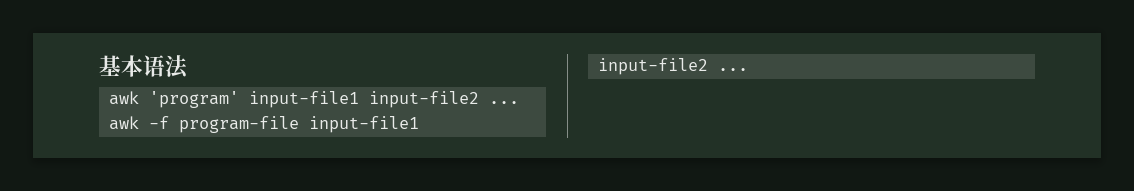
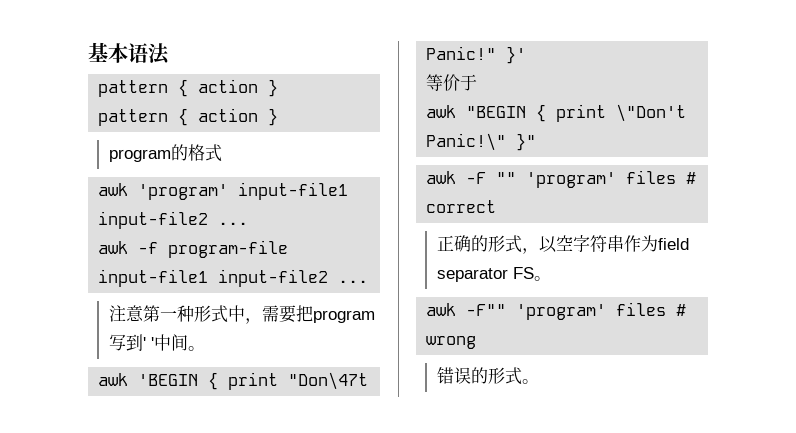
(189, 67) none -> [98,79,279,97] [98,108,279,126] [108,144,222,162] // pattern { action } // pattern { action } // program的格式
(748, 69) none -> [108,305,375,324] [108,334,205,351] [98,372,369,390] [426,46,527,64] [426,74,478,91] [426,104,687,122] [426,133,537,151] [426,170,697,188] [426,200,497,213] [436,235,689,254] [436,267,551,282] [426,302,687,320] [426,336,477,349] [436,367,539,385] // 注意第一种形式中，需要把program写到' '中间。 // awk 'BEGIN { print "Don\47t Panic!" }' // 等价于 // awk "BEGIN { print \"Don't Panic!\" }" // awk -F "" 'program' files # correct // 正确的形式，以空字符串作为field separator FS。 // awk -F"" 'program' files # wrong // 错误的形式。

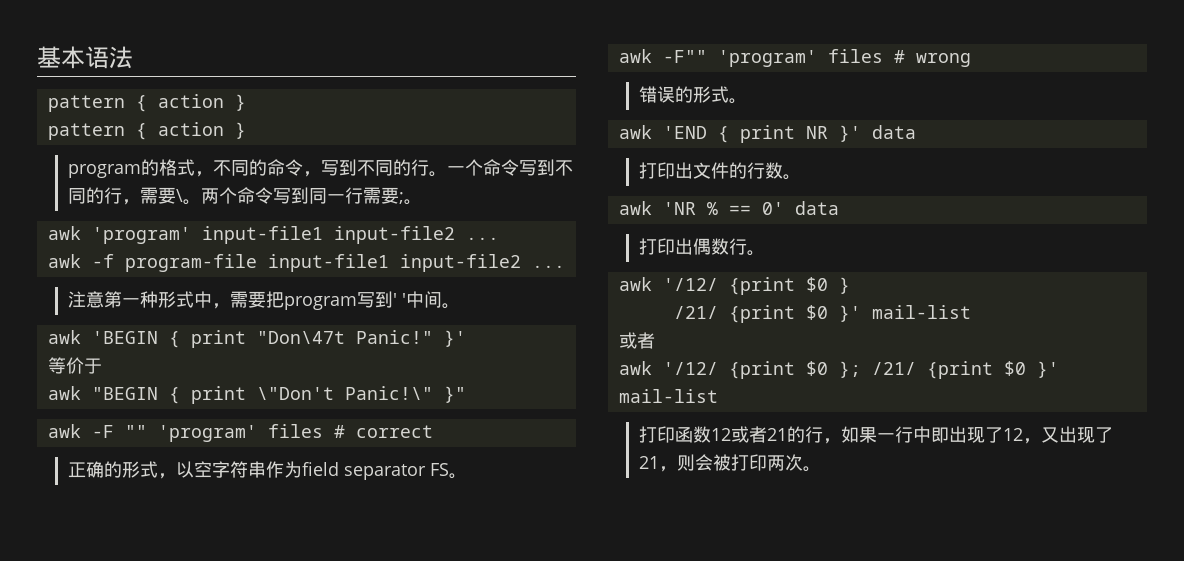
(222, 153) none -> [195,159,574,177] [68,187,423,205] ，不同的命令，写到不同的行。一个命令写到不同的行，需要\。两个命令写到同一行需要;。
(539, 381) none -> [618,125,916,143] [639,162,802,180] [618,201,839,215] [639,238,766,256] [618,277,850,295] [673,305,971,323] [618,332,655,349] [618,361,1059,379] [618,389,718,403] [639,426,1114,444] [639,454,822,472] // awk 'END { print NR }' data // 打印出文件的行数。 // awk 'NR % == 0' data // 打印出偶数行。 // awk '/12/ {print $0 } // /21/ {print $0 }' mail-list // 或者 // awk '/12/ {print $0 }; /21/ {print $0 }' mail-list // 打印函数12或者21的行，如果一行中即出现了12，又出现了21，则会被打印两次。

